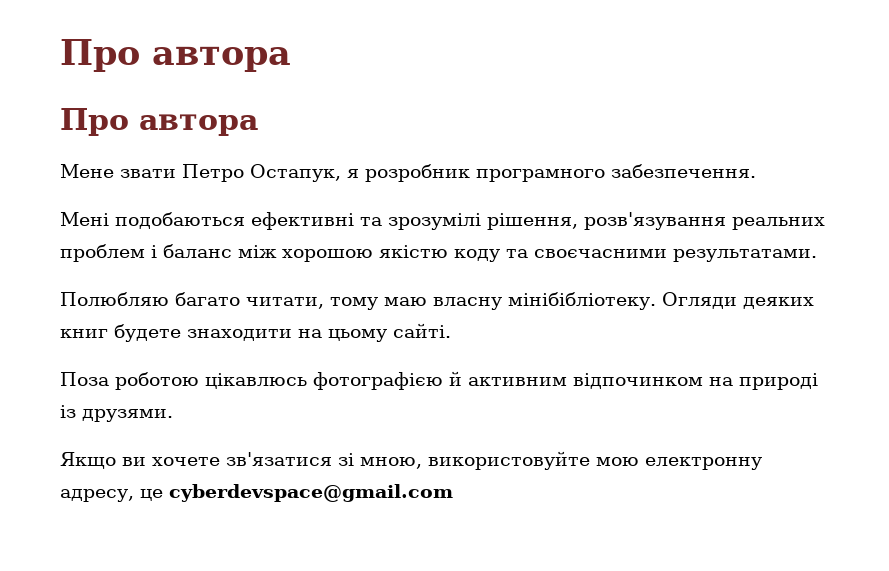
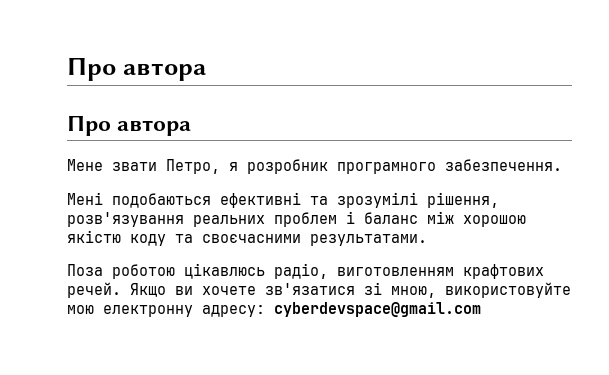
[182,164,341,182] Петро Остапук, -> [166,159,220,174] Петро,
[60,292,814,310] [60,323,451,342] [60,371,818,390] [60,405,173,422] Полюбляю багато читати, тому маю власну мінібібліотеку. Огляди деяких книг будете знаходити на цьому сайті. // Поза роботою цікавлюсь фотографією й активним відпочинком на природі із друзями. // -> [67,263,544,279] [67,282,121,298] Поза роботою цікавлюсь радіо, виготовленням крафтових речей.
[60,489,163,502] адресу, це -> [202,305,265,317] адресу:

